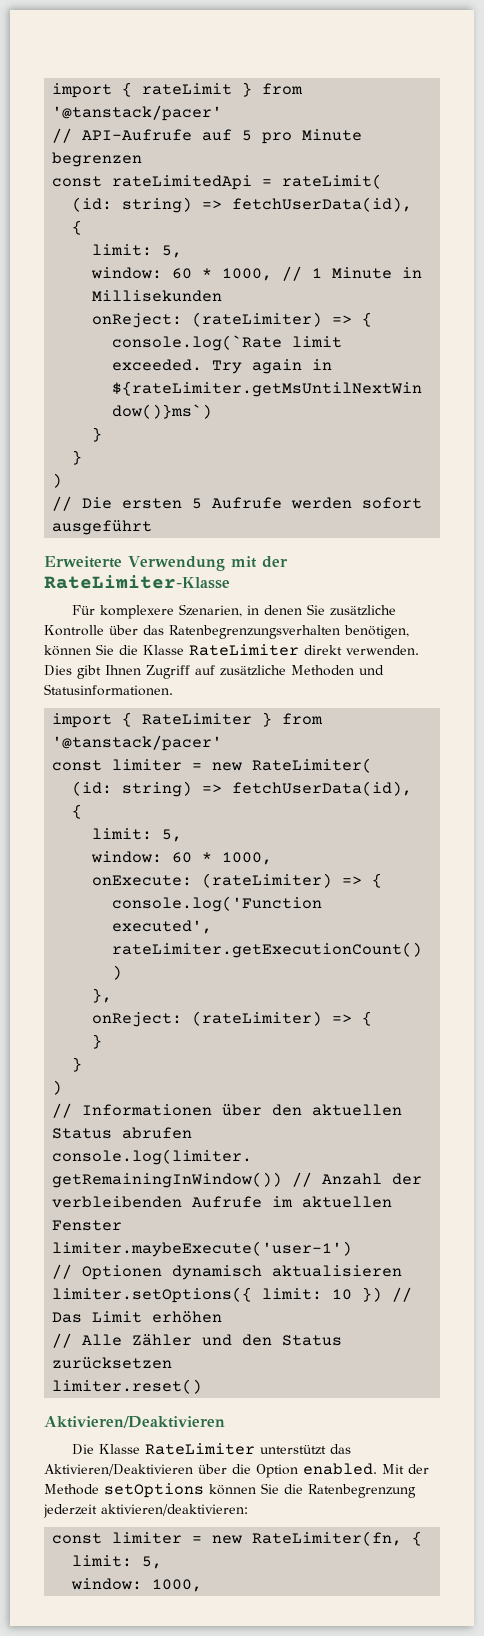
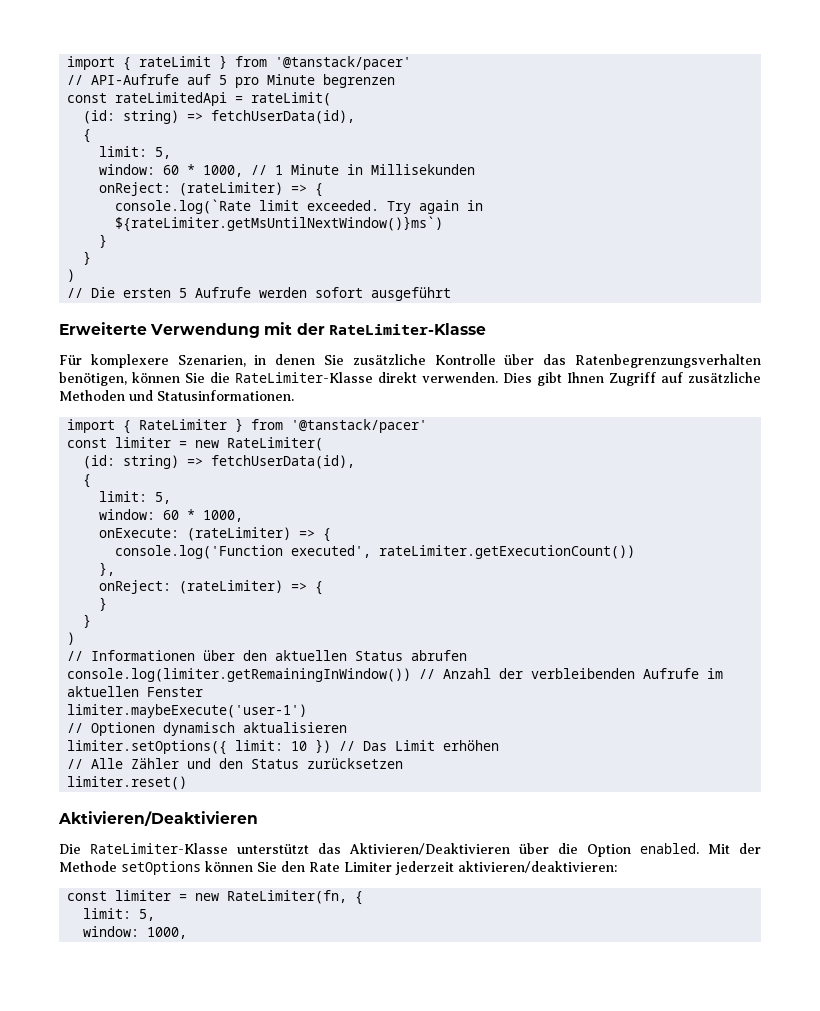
[143,644,299,656] Klasse RateLimiter -> [235,372,373,383] RateLimiter-Klasse
[98,1443,255,1455] Klasse RateLimiter -> [90,843,228,854] RateLimiter-Klasse
[284,1484,416,1498] die Ratenbegrenzung -> [281,861,392,872] den Rate Limiter

